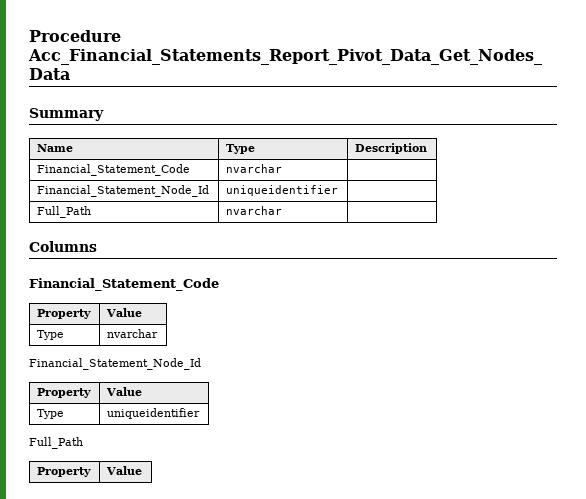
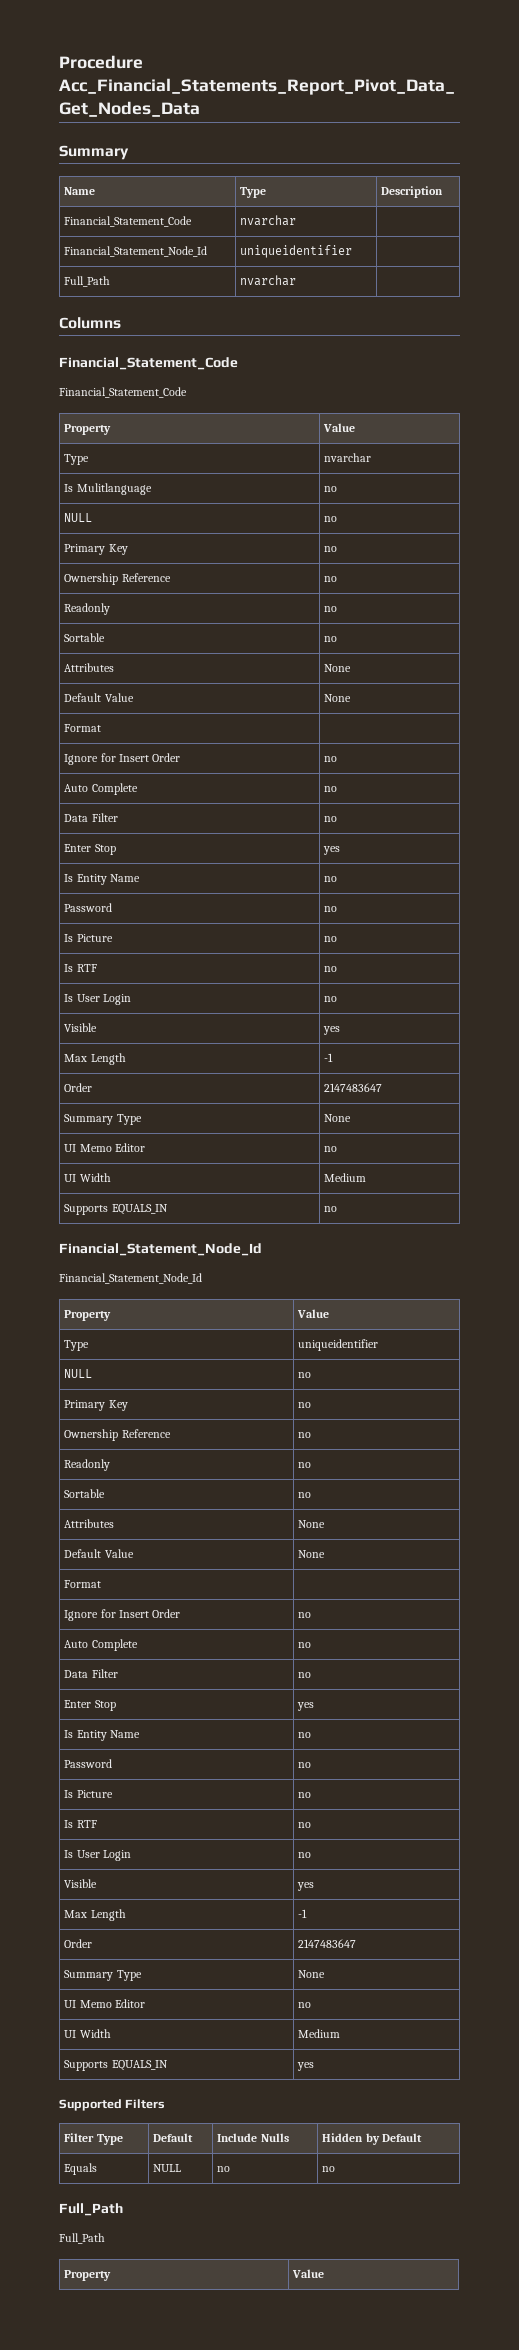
(219, 284) none -> [59,387,187,398] // Financial_Statement_Code
(159, 333) none -> [64,483,152,495] [324,486,338,492] [64,513,93,522] [324,516,338,522] [64,544,128,555] [324,546,338,552] [64,573,171,585] [324,576,338,582] [64,603,111,615] [324,606,338,612] [64,633,106,642] [324,636,338,642] [64,663,115,672] [324,664,352,672] [64,693,134,702] [324,694,352,702] [64,724,102,732] [64,753,181,765] [324,756,338,762] [64,783,138,795] [324,786,338,792] [64,813,118,822] [324,816,338,822] [64,844,116,855] [323,846,341,855] [64,874,140,885] [324,876,338,882] [64,903,113,912] [324,906,338,912] [64,934,113,942] [324,936,338,942] [64,964,97,972] [324,966,338,972] [64,994,131,1005] [324,996,338,1002] [64,1023,98,1032] [323,1026,341,1035] [64,1053,126,1065] [324,1053,334,1062] [64,1083,93,1092] [324,1083,383,1092] [64,1114,142,1125] [324,1114,352,1122] [64,1143,145,1152] [324,1146,338,1152] [64,1173,111,1182] [324,1173,367,1182] [64,1204,168,1215] [324,1206,338,1212] [59,1243,262,1256] // Is Mulitlanguage | no // NULL | no // Primary Key | no // Ownership Reference | no // Readonly | no // Sortable | no // Attributes | None // Default Value | None // Format | // Ignore for Insert Order | no // Auto Complete | no // Data Filter | no // Enter Stop | yes // Is Entity Name | no // Password | no // Is Picture | no // Is RTF | no // Is User Login | no // Visible | yes // Max Length | -1 // Order | 2147483647 // Summary Type | None // UI Memo Editor | no // UI Width | Medium // Supports EQUALS_IN | no // Financial_Statement_Node_Id
(201, 413) none -> [64,1369,93,1378] [298,1372,312,1378] [64,1400,128,1411] [298,1402,312,1408] [64,1429,171,1441] [298,1432,312,1438] [64,1459,111,1471] [298,1462,312,1468] [64,1489,106,1498] [298,1492,312,1498] [64,1519,115,1528] [298,1520,326,1528] [64,1549,134,1558] [298,1550,326,1558] [64,1580,102,1588] [64,1609,181,1621] [298,1612,312,1618] [64,1639,138,1651] [298,1642,312,1648] [64,1669,118,1678] [298,1672,312,1678] [64,1700,116,1711] [297,1702,315,1711] [64,1730,140,1741] [298,1732,312,1738] [64,1759,113,1768] [298,1762,312,1768] [64,1790,113,1798] [298,1792,312,1798] [64,1820,97,1828] [298,1822,312,1828] [64,1850,131,1861] [298,1852,312,1858] [64,1879,98,1888] [297,1882,315,1891] [64,1909,126,1921] [298,1909,308,1918] [64,1939,93,1948] [298,1939,357,1948] [64,1970,142,1981] [298,1970,326,1978] [64,1999,145,2008] [298,2002,312,2008] [64,2029,111,2038] [298,2029,341,2038] [64,2060,168,2071] [297,2062,315,2071] [59,2099,166,2111] [64,2133,123,2145] [153,2133,194,2142] [217,2133,289,2142] [322,2133,422,2145] [64,2163,98,2175] [153,2164,182,2172] [217,2166,231,2172] [322,2166,336,2172] [59,2203,123,2216] // NULL | no // Primary Key | no // Ownership Reference | no // Readonly | no // Sortable | no // Attributes | None // Default Value | None // Format | // Ignore for Insert Order | no // Auto Complete | no // Data Filter | no // Enter Stop | yes // Is Entity Name | no // Password | no // Is Picture | no // Is RTF | no // Is User Login | no // Visible | yes // Max Length | -1 // Order | 2147483647 // Summary Type | None // UI Memo Editor | no // UI Width | Medium // Supports EQUALS_IN | yes // Supported Filters // Filter Type | Default | Include Nulls | Hidden by Default // Equals | NULL | no | no // Full_Path

